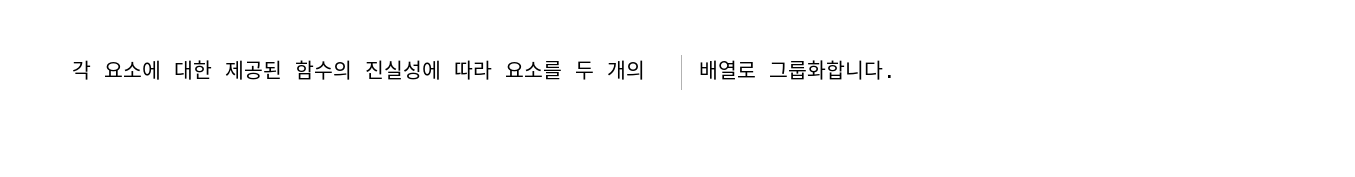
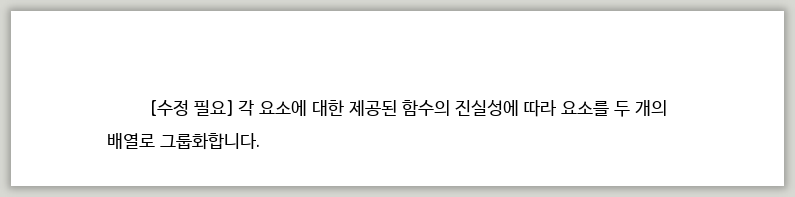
(72, 70) none -> [149,100,233,116] [수정 필요]

